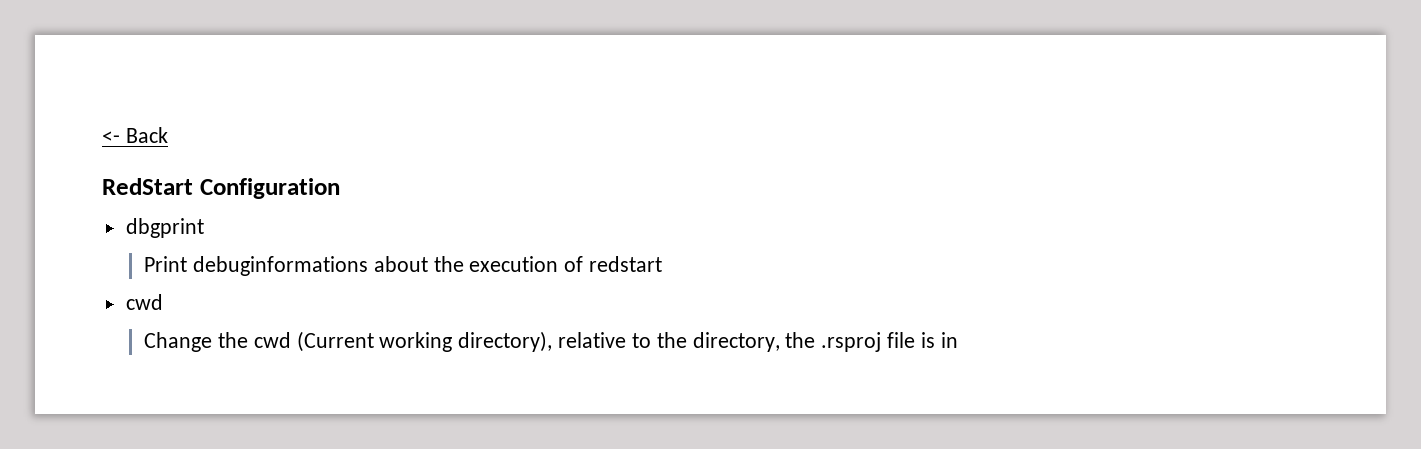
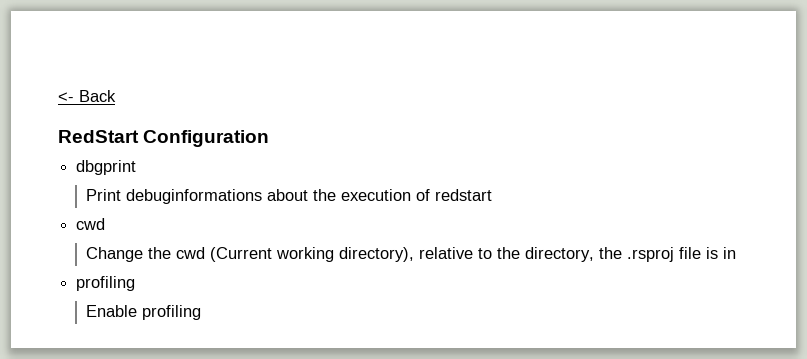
(958, 340) none -> [76,276,136,291] [86,305,202,320] // profiling // Enable profiling

